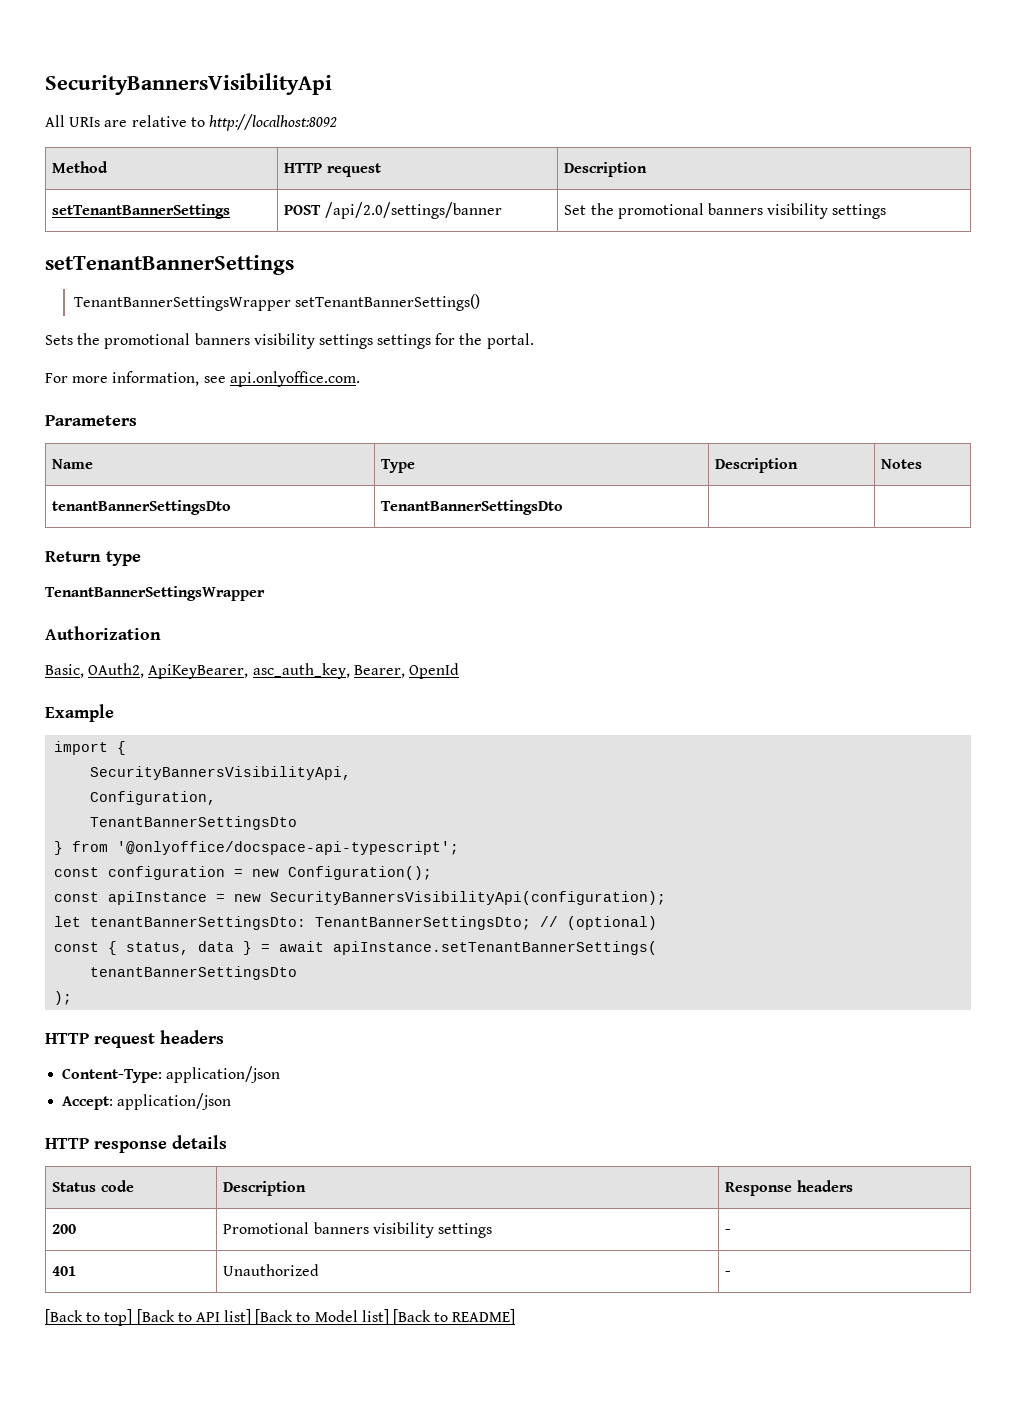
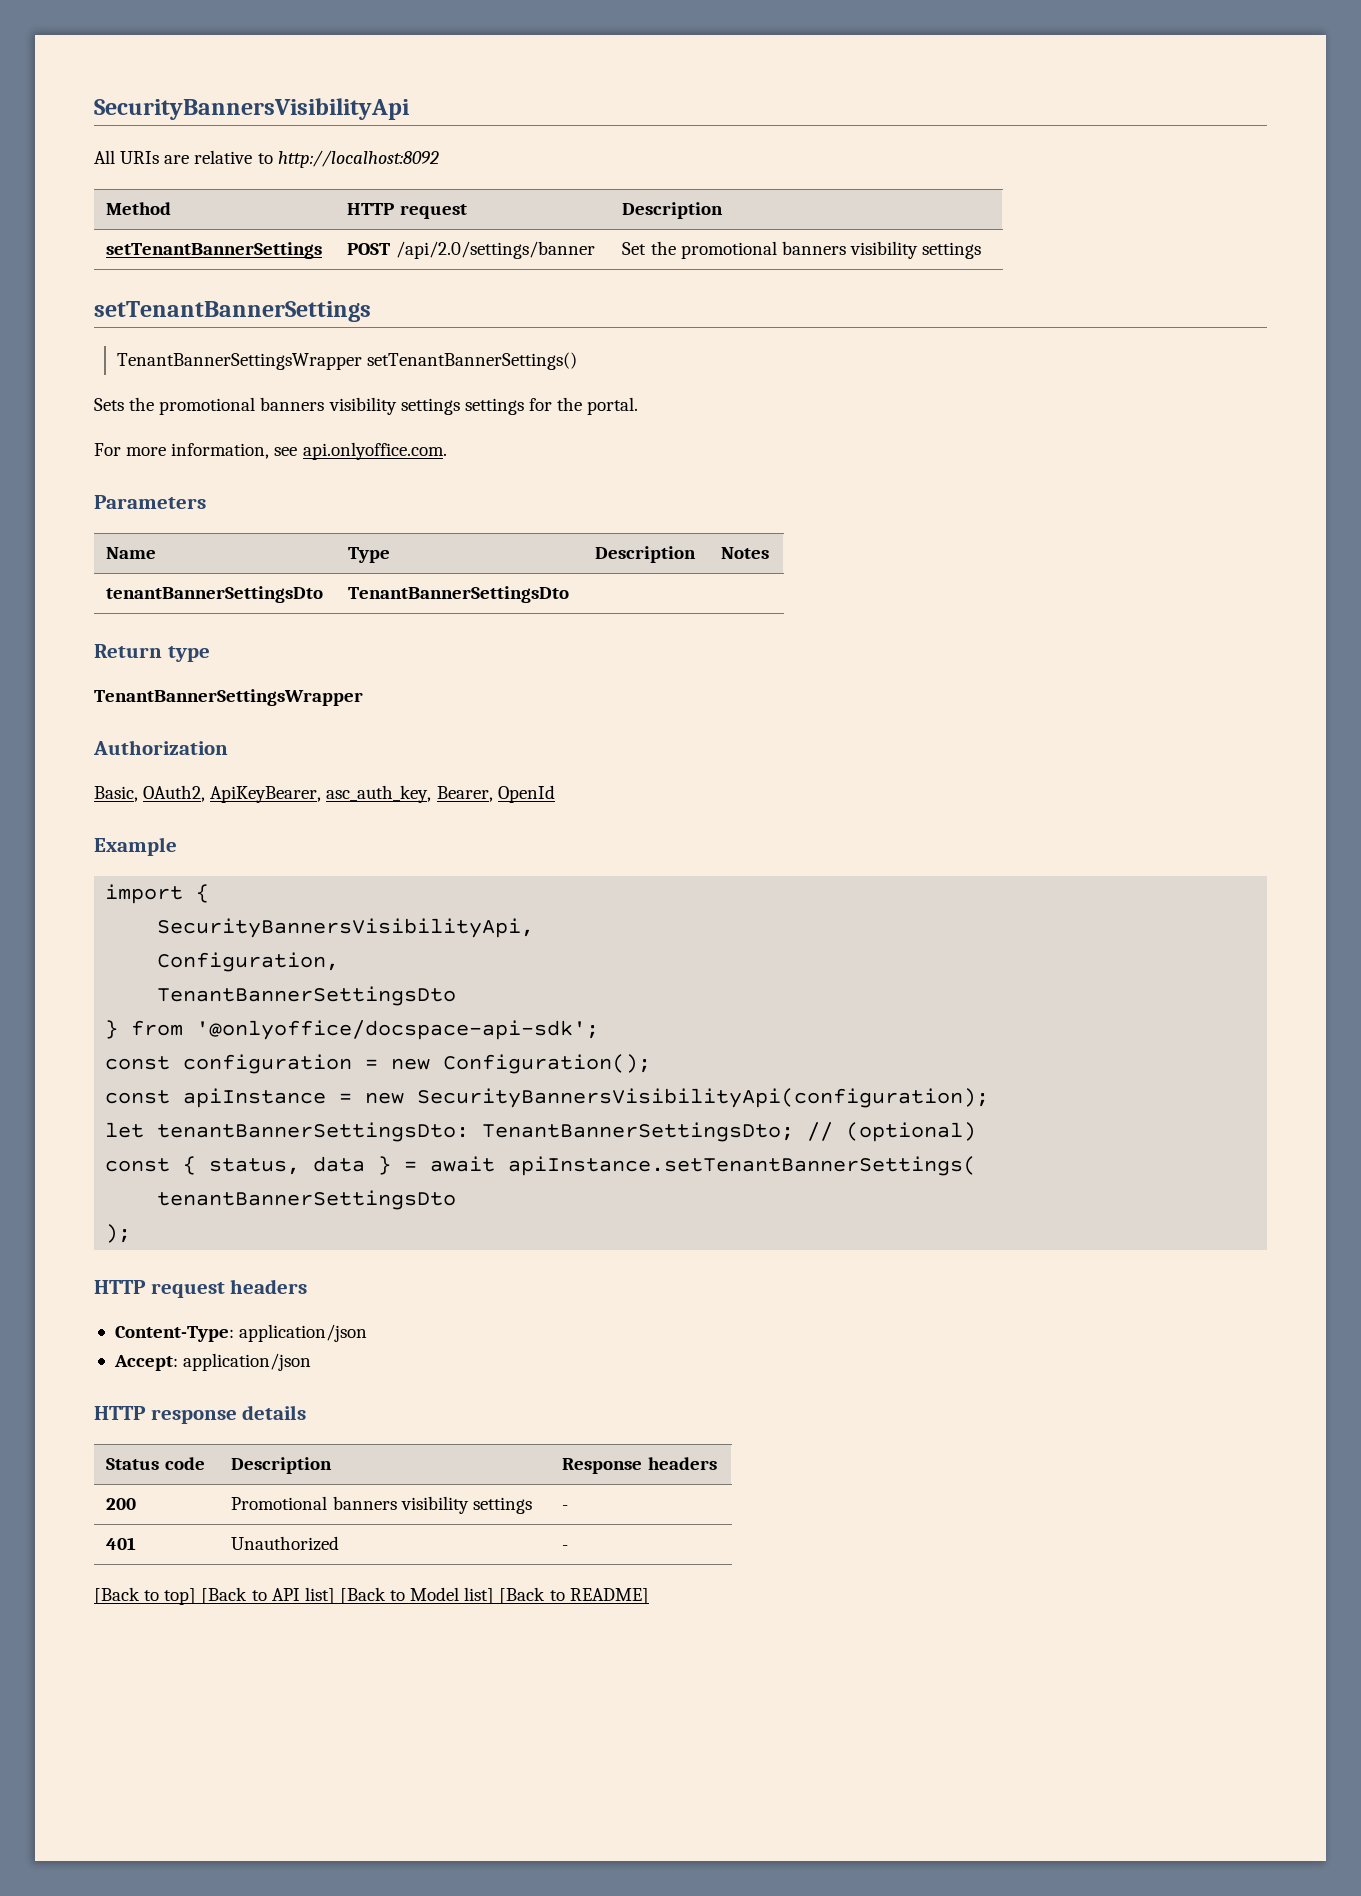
[117,841,460,855] '@onlyoffice/docspace-api-typescript'; -> [196,1020,600,1040] '@onlyoffice/docspace-api-sdk';

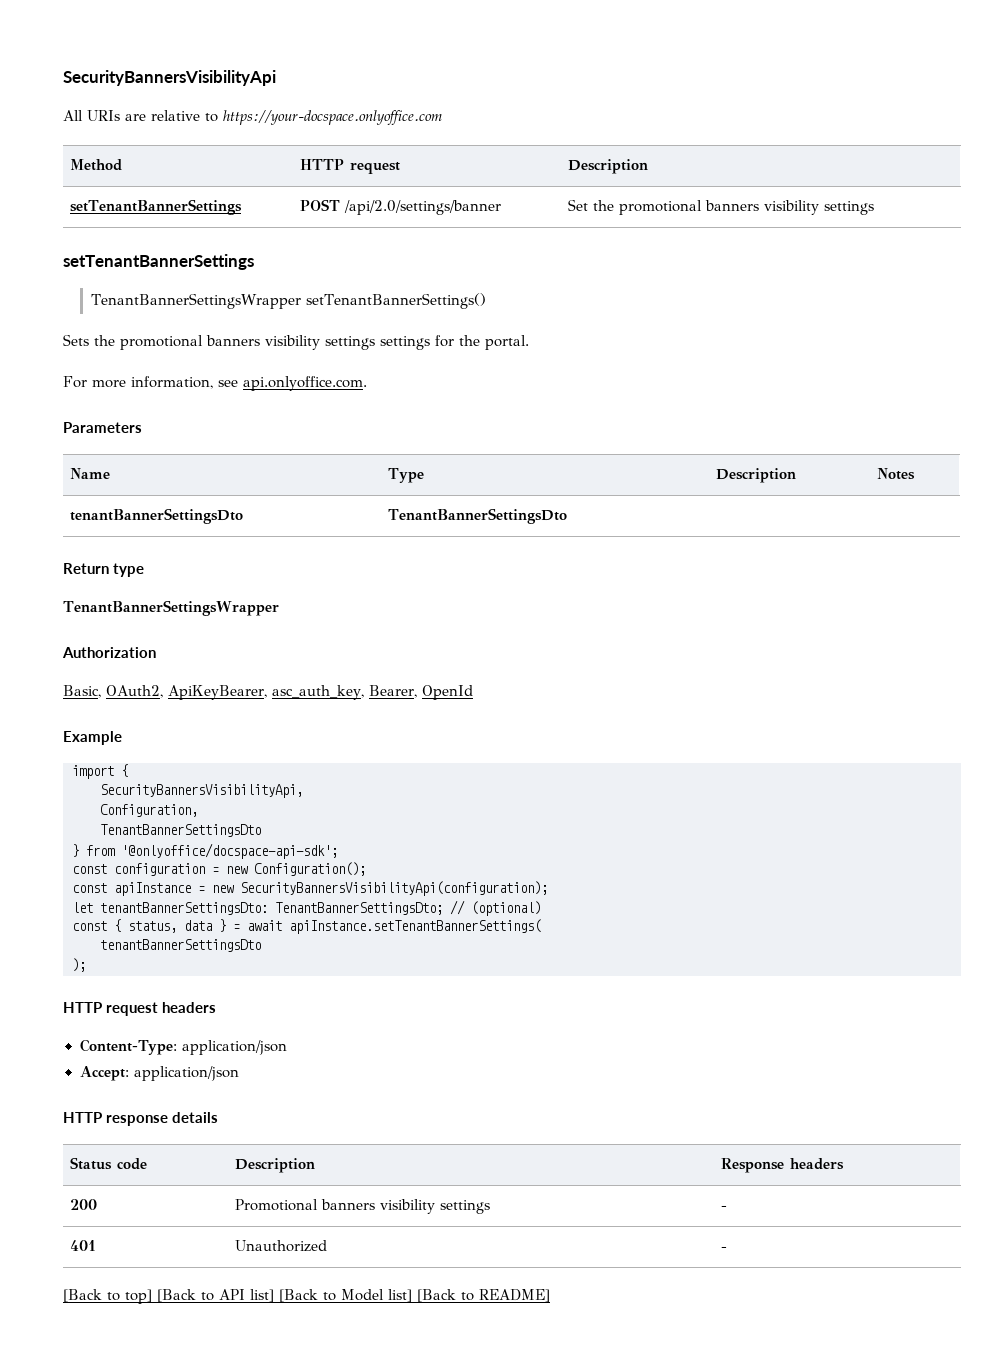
[277,150,439,168] http://localhost:8092 -> [223,110,442,125] https://your-docspace.onlyoffice.com

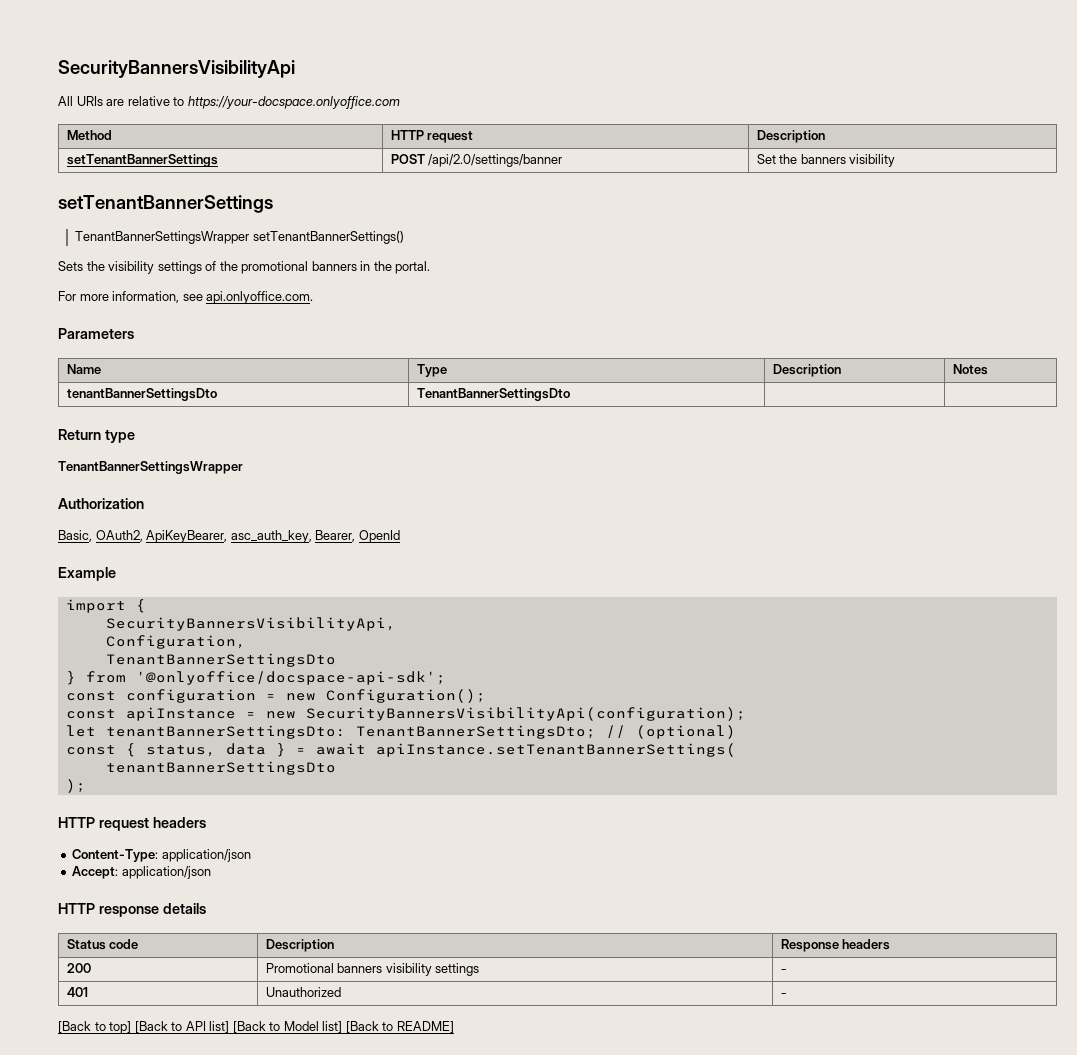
[619,200,875,215] promotional banners visibility settings -> [800,154,896,167] banners visibility
[120,335,454,350] promotional banners visibility settings settings for -> [108,261,371,274] visibility settings of the promotional banners in

